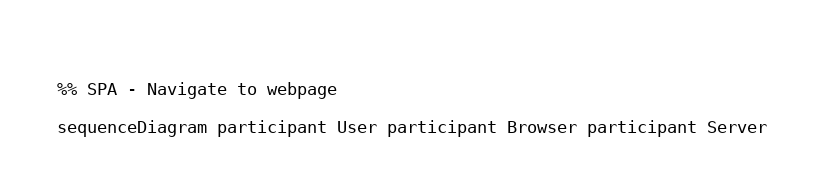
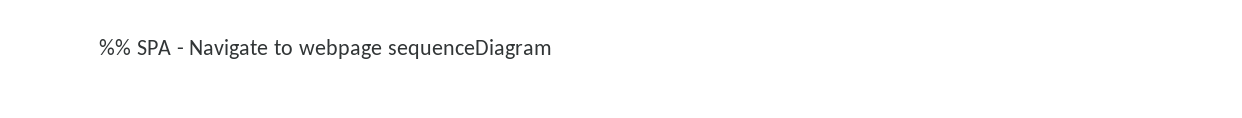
[57,120,767,137] // sequenceDiagram participant User participant Browser participant Server -> [387,39,552,59] sequenceDiagram

